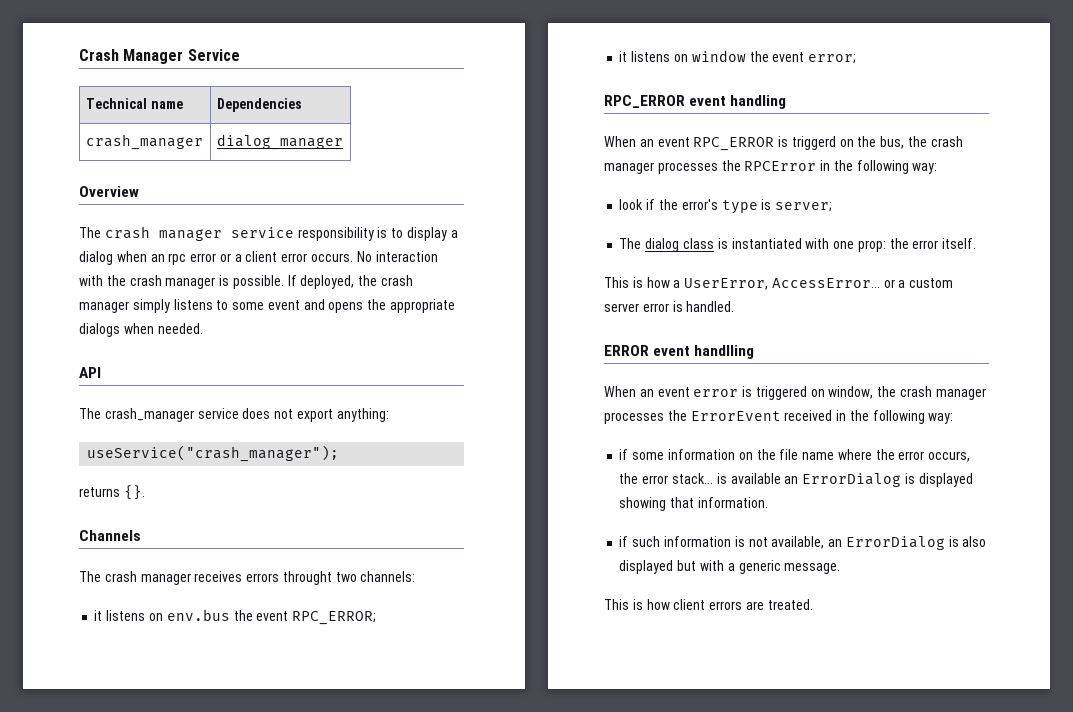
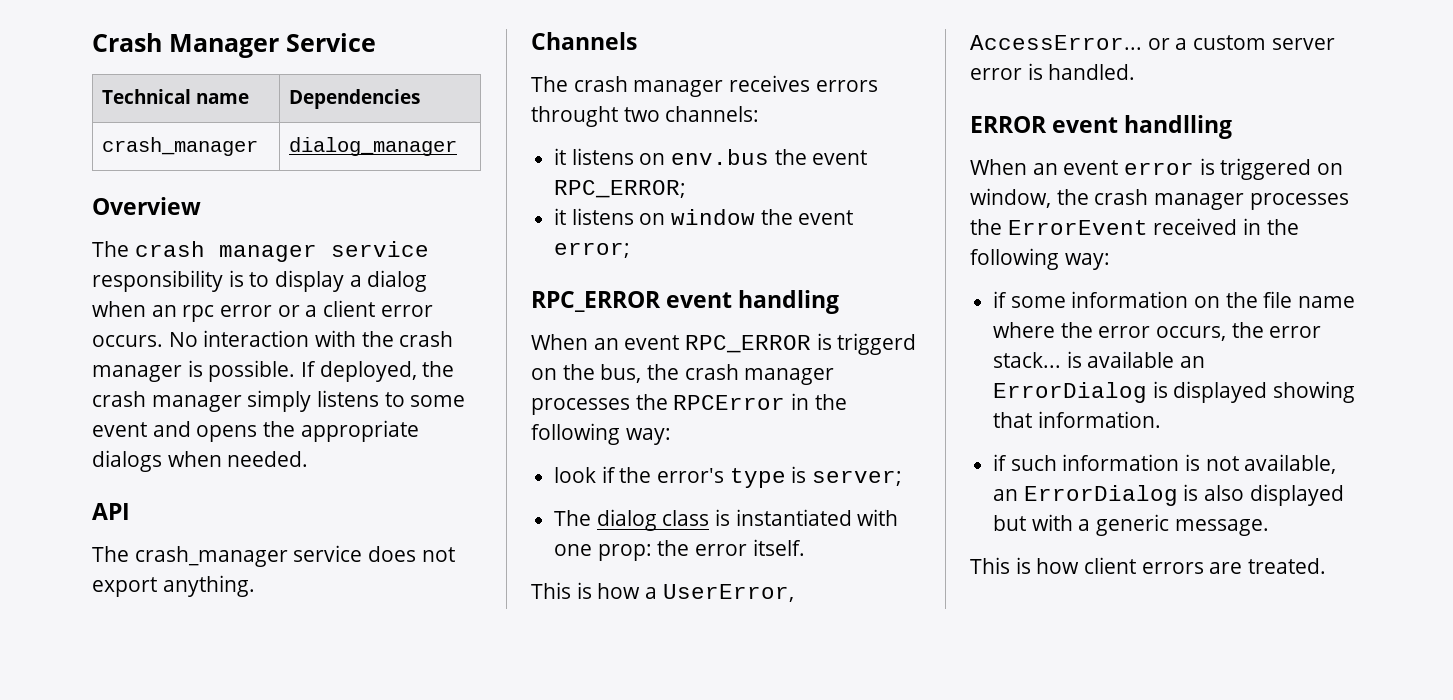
[336,408,389,422] [87,445,340,462] [79,485,145,500] anything: // useService("crash_manager"); // returns {}. -> [162,575,255,597] anything.

